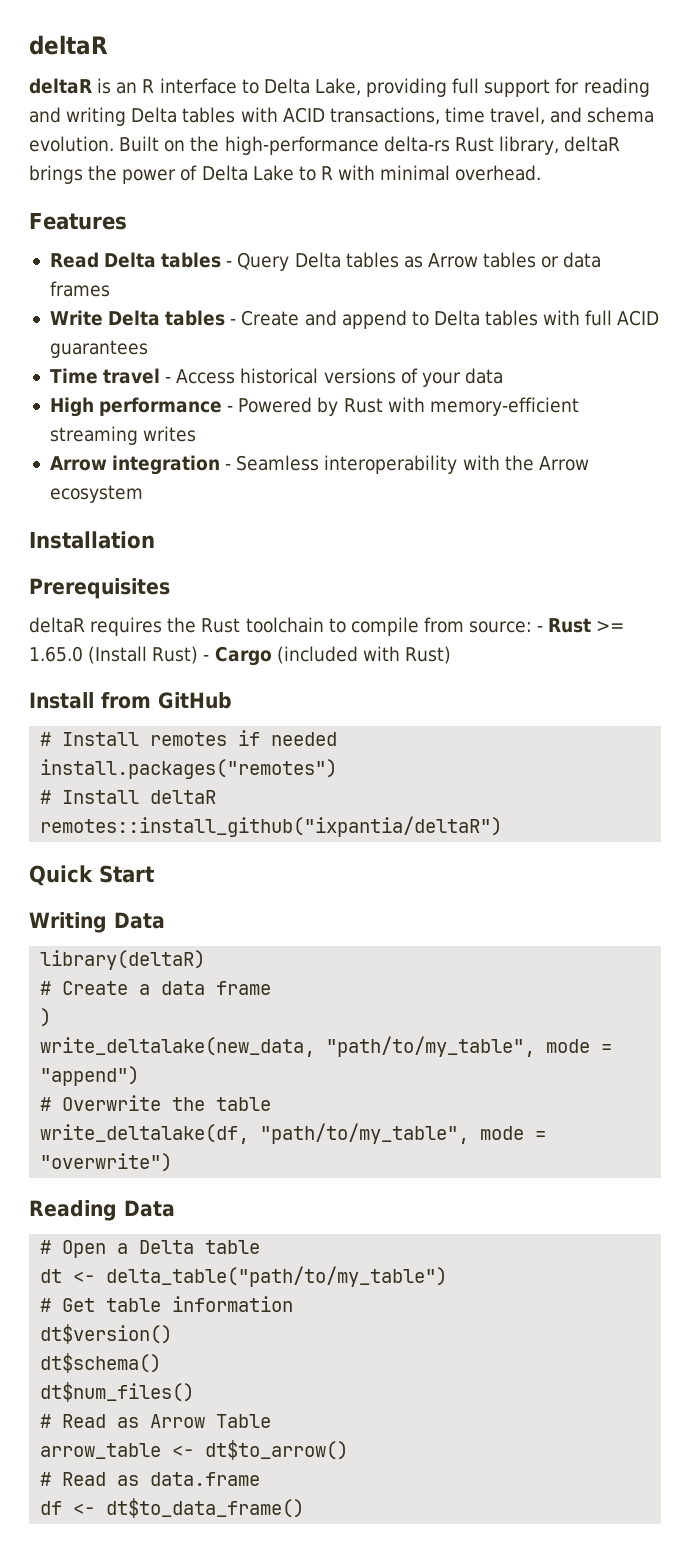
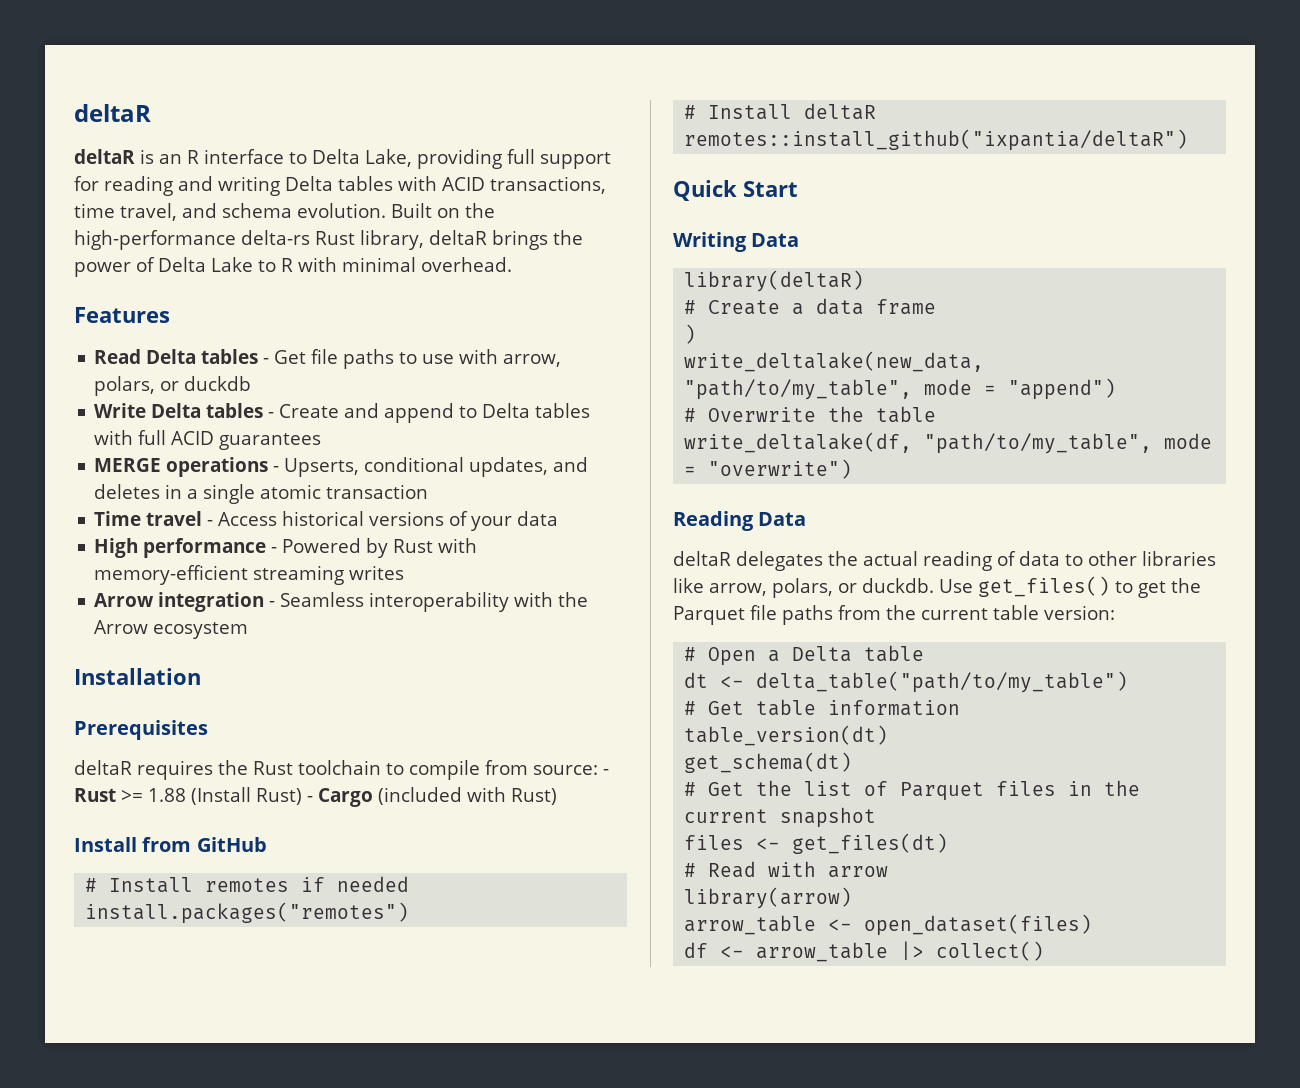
[237,252,602,271] [49,281,110,297] Query Delta tables as Arrow tables or data frames -> [274,349,562,369] [94,376,252,396] Get file paths to use with arrow, polars, or duckdb
(148, 349) none -> [94,457,589,477] [94,484,429,504] // MERGE operations - Upserts, conditional updates, and deletes in a single atomic transaction
[29,646,83,662] 1.65.0 -> [148,788,186,802] 1.88
(175, 1208) none -> [673,551,1216,571] [673,576,1201,598] [673,605,1115,625] // deltaR delegates the actual reading of data to other libraries like arrow, polars, or duckdb. Use get_files() to get the Parquet file paths from the current table version:
[40,1324,173,1344] [40,1353,162,1373] [40,1382,195,1402] [40,1414,272,1428] dt$version() // dt$schema() // dt$num_files() // # Read as Arrow Table -> [684,725,889,746] [684,752,853,773] [684,780,1141,801] [684,807,877,828] [684,833,949,854] [684,861,889,878] [684,887,853,909] table_version(dt) // get_schema(dt) // # Get the list of Parquet files in the current snapshot // files <- get_files(dt) // # Read with arrow // library(arrow)
[205,1440,349,1460] [40,1472,261,1486] dt$to_arrow() // # Read as data.frame -> [864,914,1093,936] open_dataset(files)
[106,1498,305,1518] dt$to_data_frame() -> [756,941,1045,962] arrow_table |> collect()

